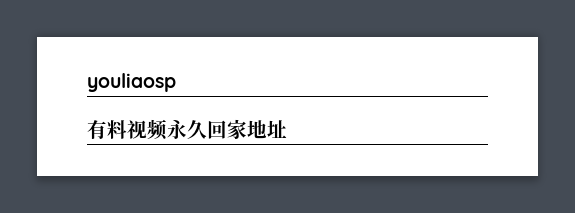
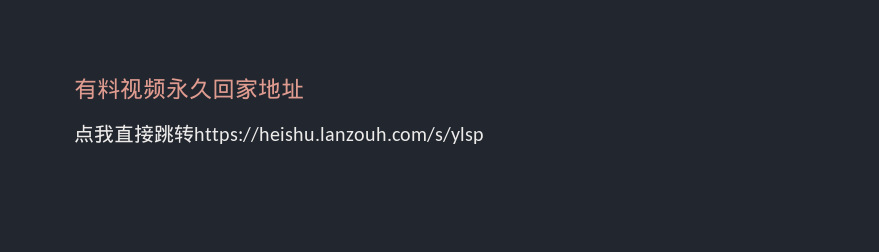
[87,73,176,92] youliaosp // -> (74, 89) none
(287, 129) none -> [74,124,484,144] // 点我直接跳转https://heishu.lanzouh.com/s/ylsp

